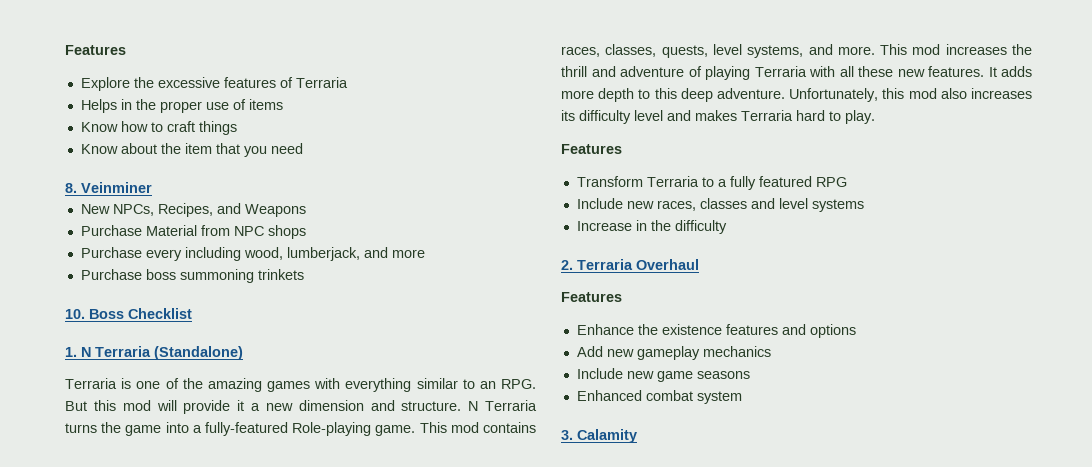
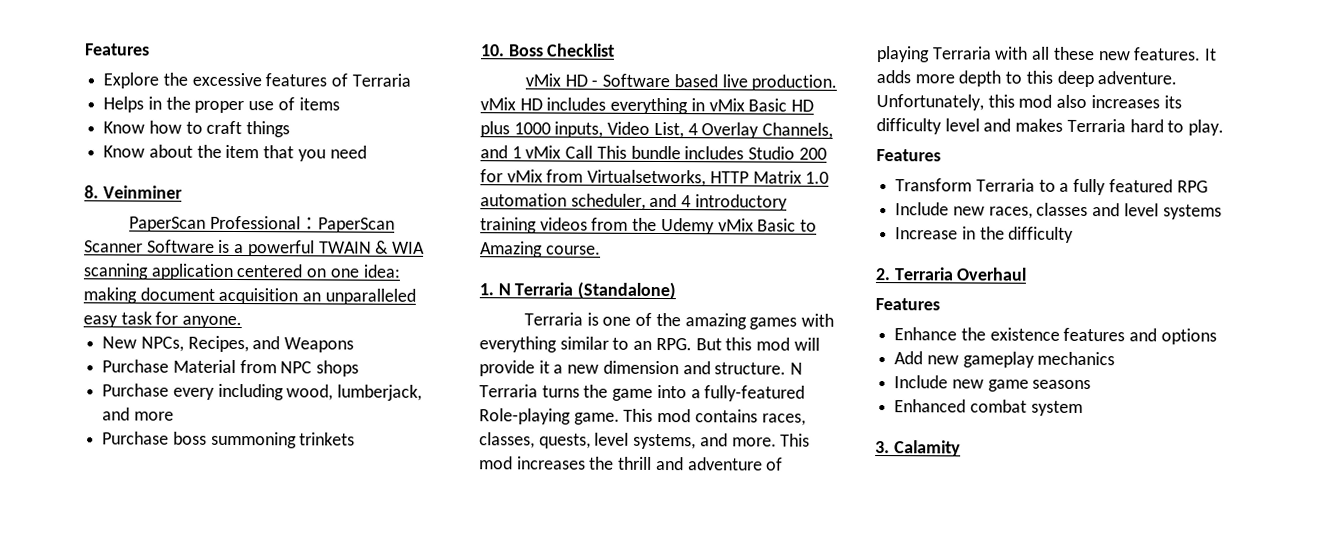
(152, 187) none -> [128,215,395,233] [84,239,426,257] [83,263,401,280] [83,287,416,305] [83,311,243,329] // PaperScan Professional：PaperScan Scanner Software is a powerful TWAIN & WIA scanning application centered on one idea: making document acquisition an unparalleled easy task for anyone.
(192, 313) none -> [524,73,838,91] [480,97,815,115] [480,121,834,139] [480,145,827,160] [480,169,830,187] [480,193,788,211] [480,217,818,235] [480,241,601,258] // vMix HD - Software based live production. vMix HD includes everything in vMix Basic HD plus 1000 inputs, Video List, 4 Overlay Channels, and 1 vMix Call This bundle includes Studio 200 for vMix from Virtualsetworks, HTTP Matrix 1.0 automation scheduler, and 4 introductory training videos from the Udemy vMix Basic to Amazing course.

